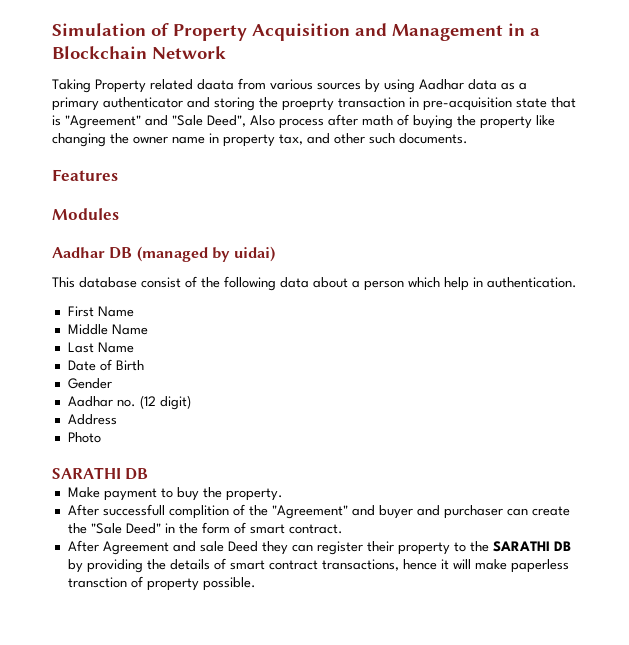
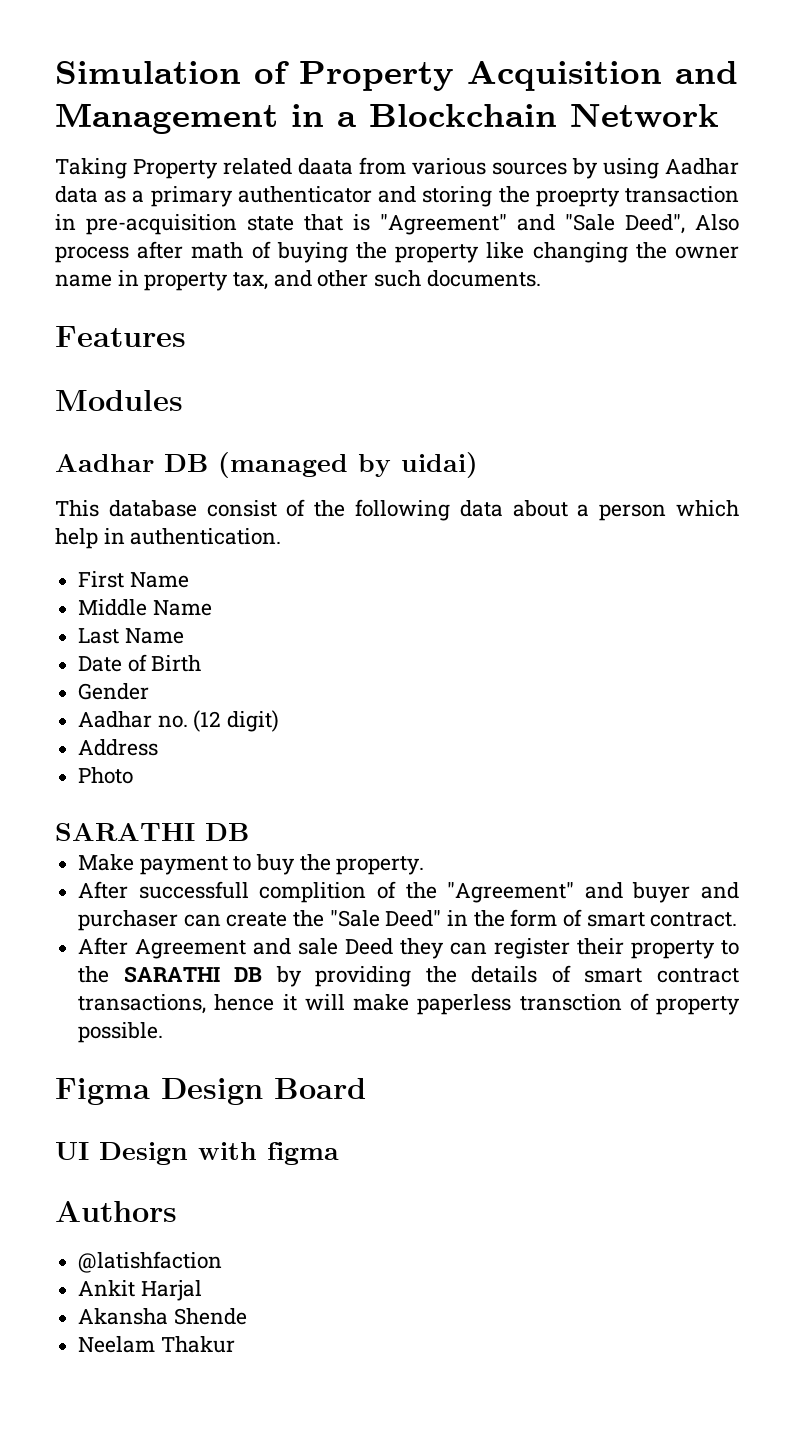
(256, 584) none -> [55,1078,366,1105] [55,1142,339,1165] [55,1201,177,1222] [78,1251,223,1273] [78,1280,202,1301] [78,1308,247,1325] [78,1336,235,1353] // Figma Design Board // UI Design with figma // Authors // @latishfaction // Ankit Harjal // Akansha Shende // Neelam Thakur

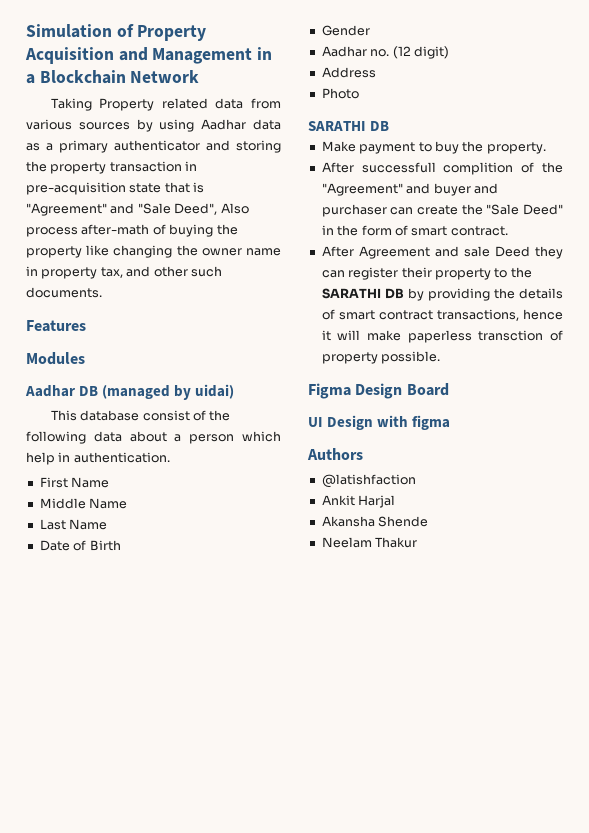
[298,158,353,175] daata -> [215,98,244,109] data
[535,188,620,207] proeprty -> [50,162,107,174] property
[137,241,244,259] after math -> [81,224,150,235] after-math

